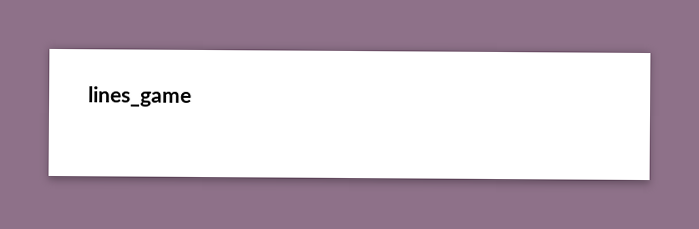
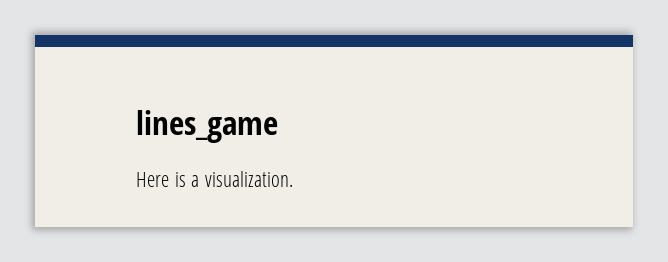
(192, 96) none -> [136,171,294,187] // Here is a visualization.

